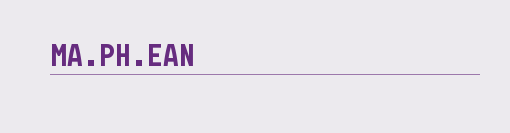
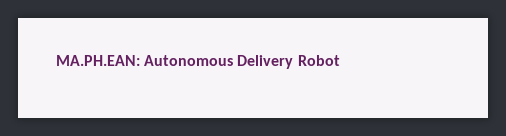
[50,44,194,66] MA.PH.EAN -> [56,55,340,69] MA.PH.EAN: Autonomous Delivery Robot

